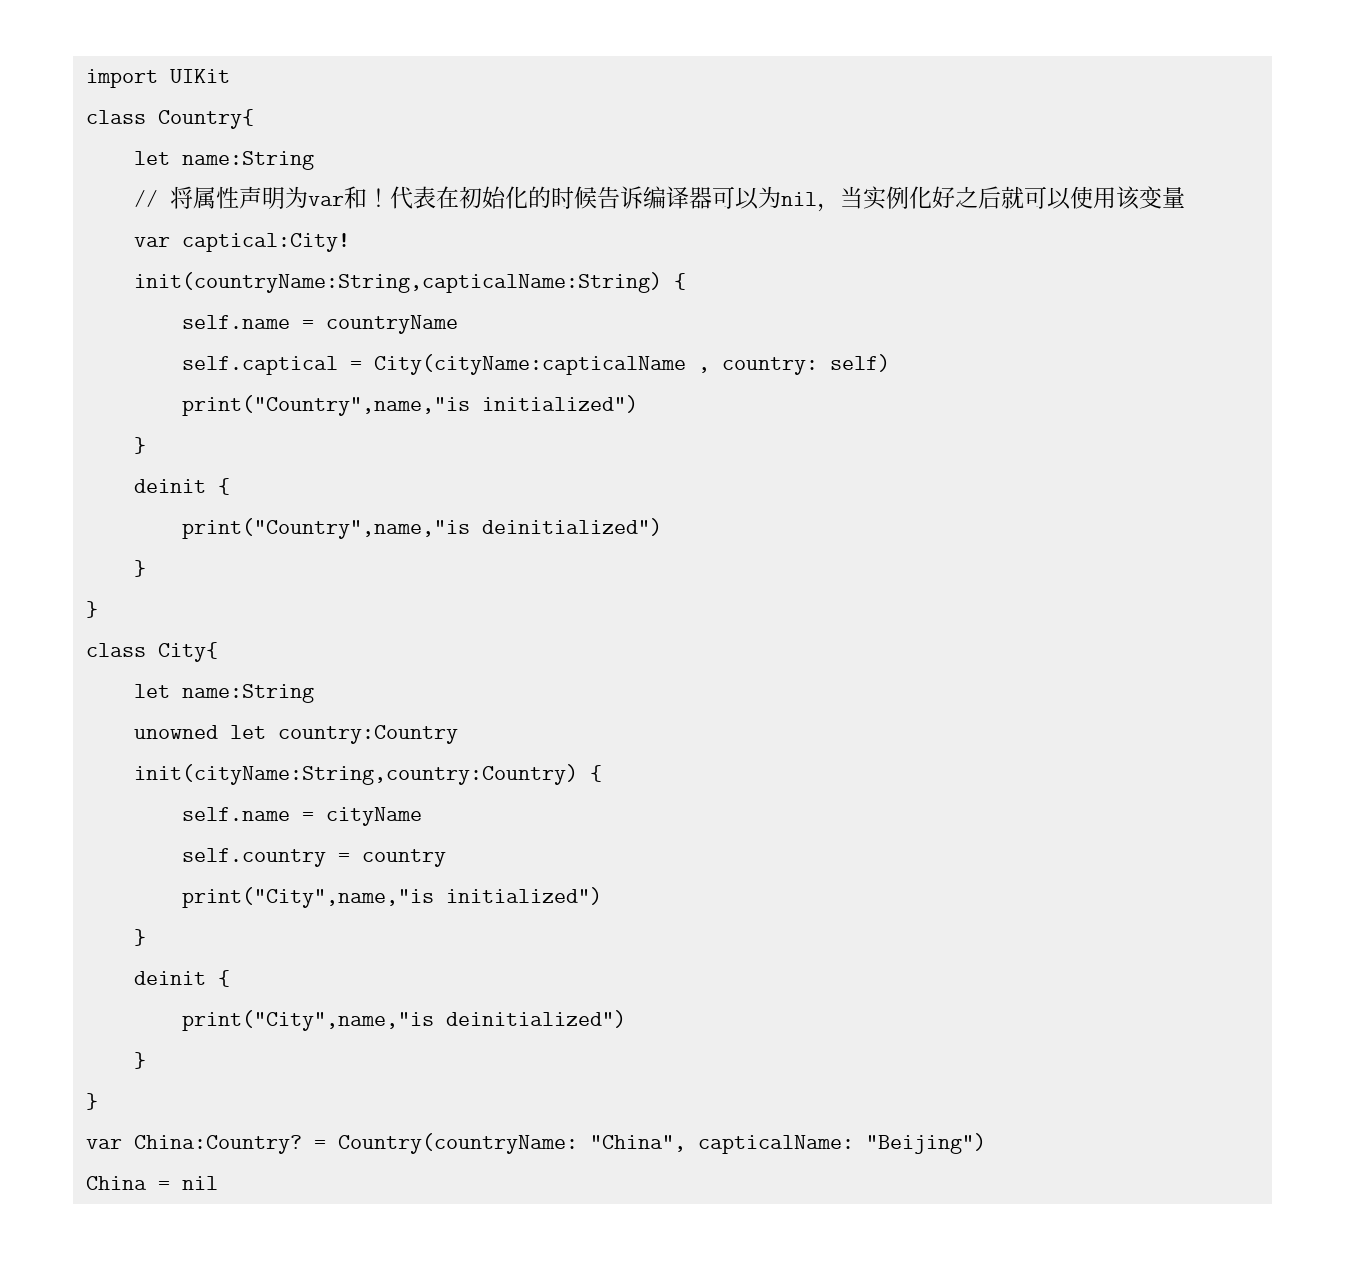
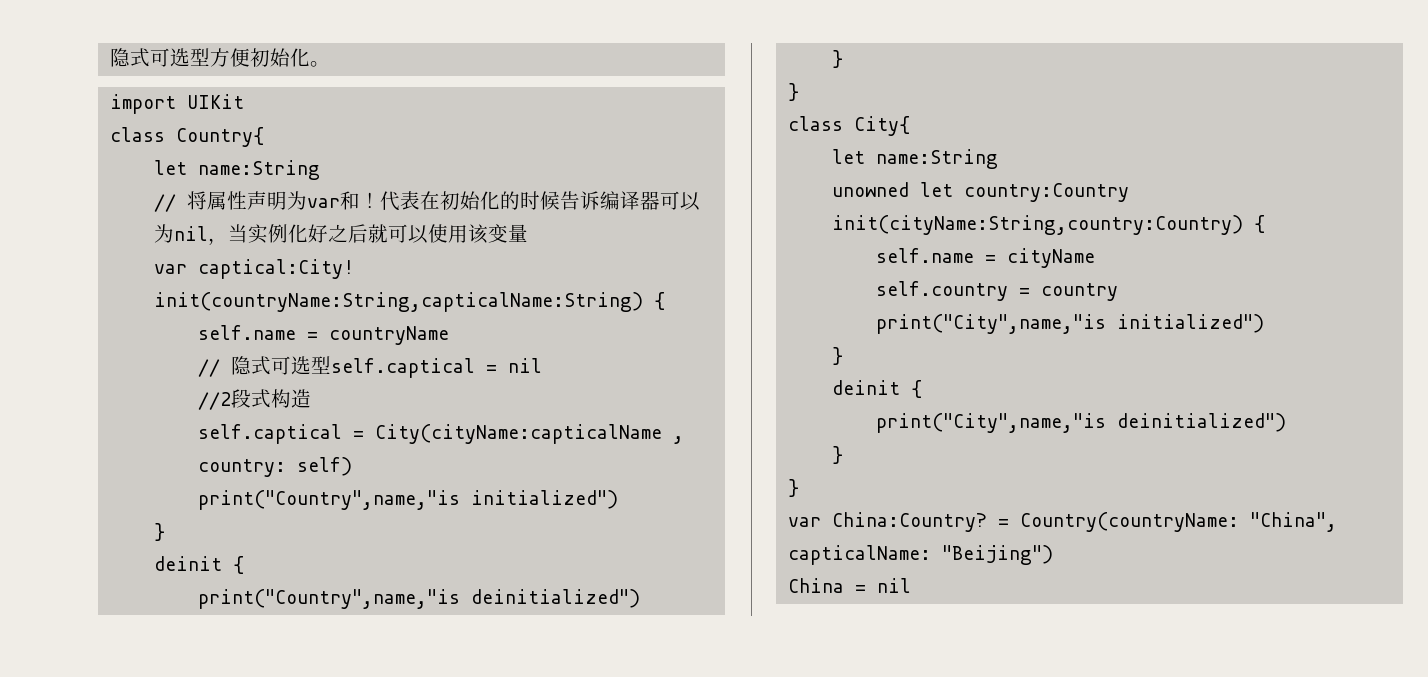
(85, 78) none -> [110,48,330,67] 隐式可选型方便初始化。 //
(458, 324) none -> [198,356,542,378] [198,389,311,410] // // 隐式可选型self.captical = nil // //2段式构造

